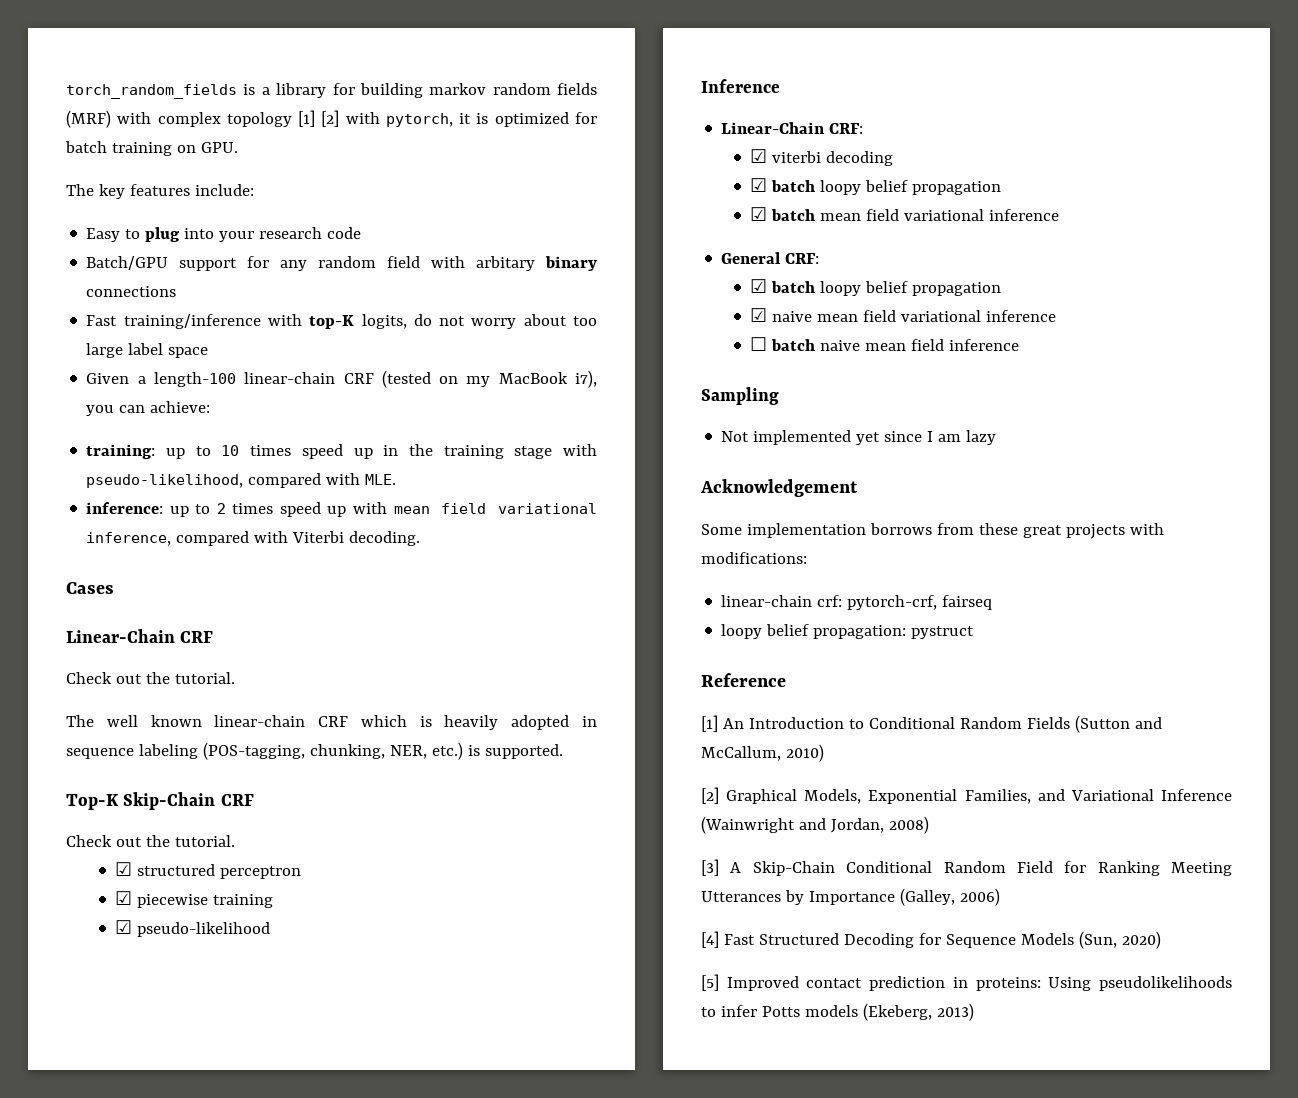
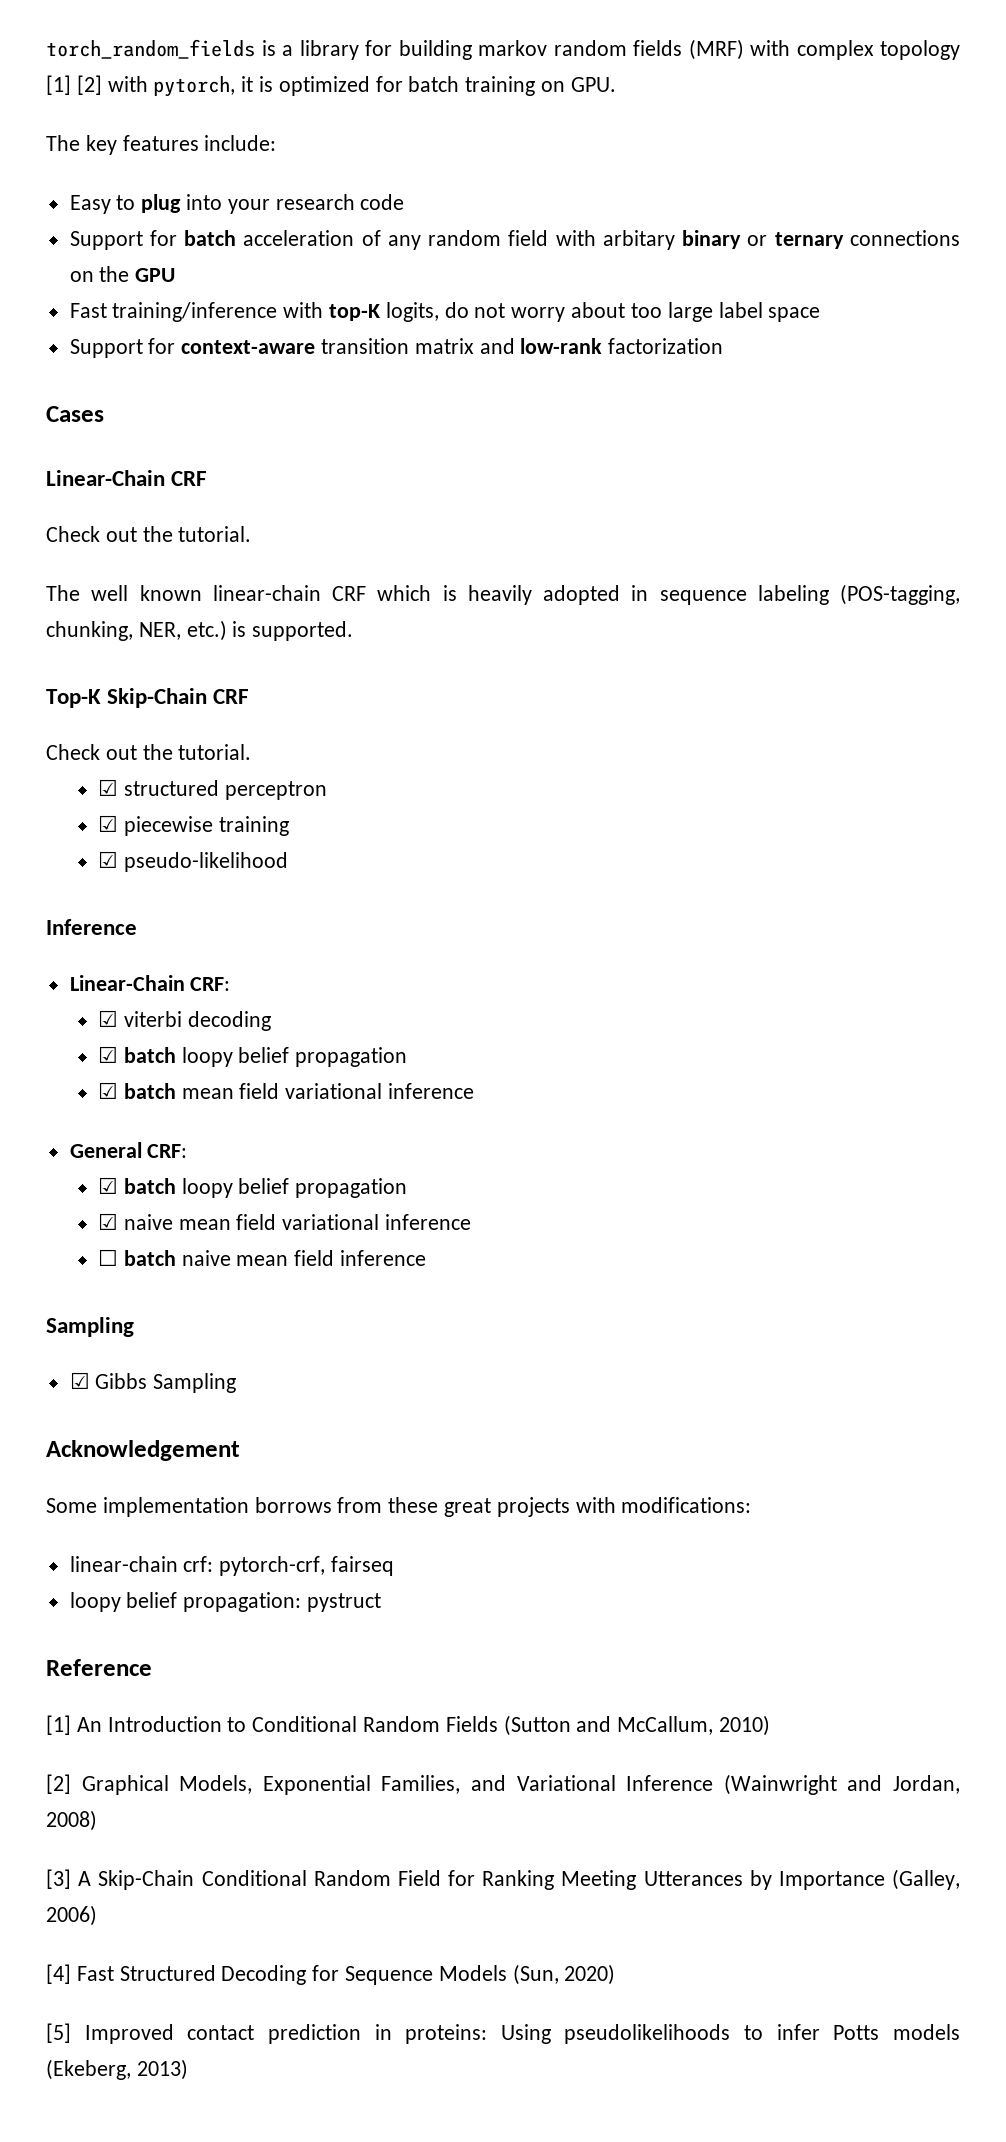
[86,256,270,271] Batch/GPU support for -> [69,230,381,250] Support for batch acceleration of
(597, 263) none -> [747,232,844,249] or ternary
(177, 291) none -> [69,266,176,282] on the GPU
[86,370,597,388] [86,401,211,416] [86,444,597,459] [86,473,397,488] [86,502,597,517] [86,531,421,546] Given a length-100 linear-chain CRF (tested on my MacBook i7), you can achieve: // training: up to 10 times speed up in the training stage with pseudo-likelihood, compared with MLE. // inference: up to 2 times speed up with mean field variational inference, compared with Viterbi decoding. -> [69,338,724,358] Support for context-aware transition matrix and low-rank factorization
[721,430,997,445] Not implemented yet since I am lazy -> [69,1372,237,1393] ☑ Gibbs Sampling

